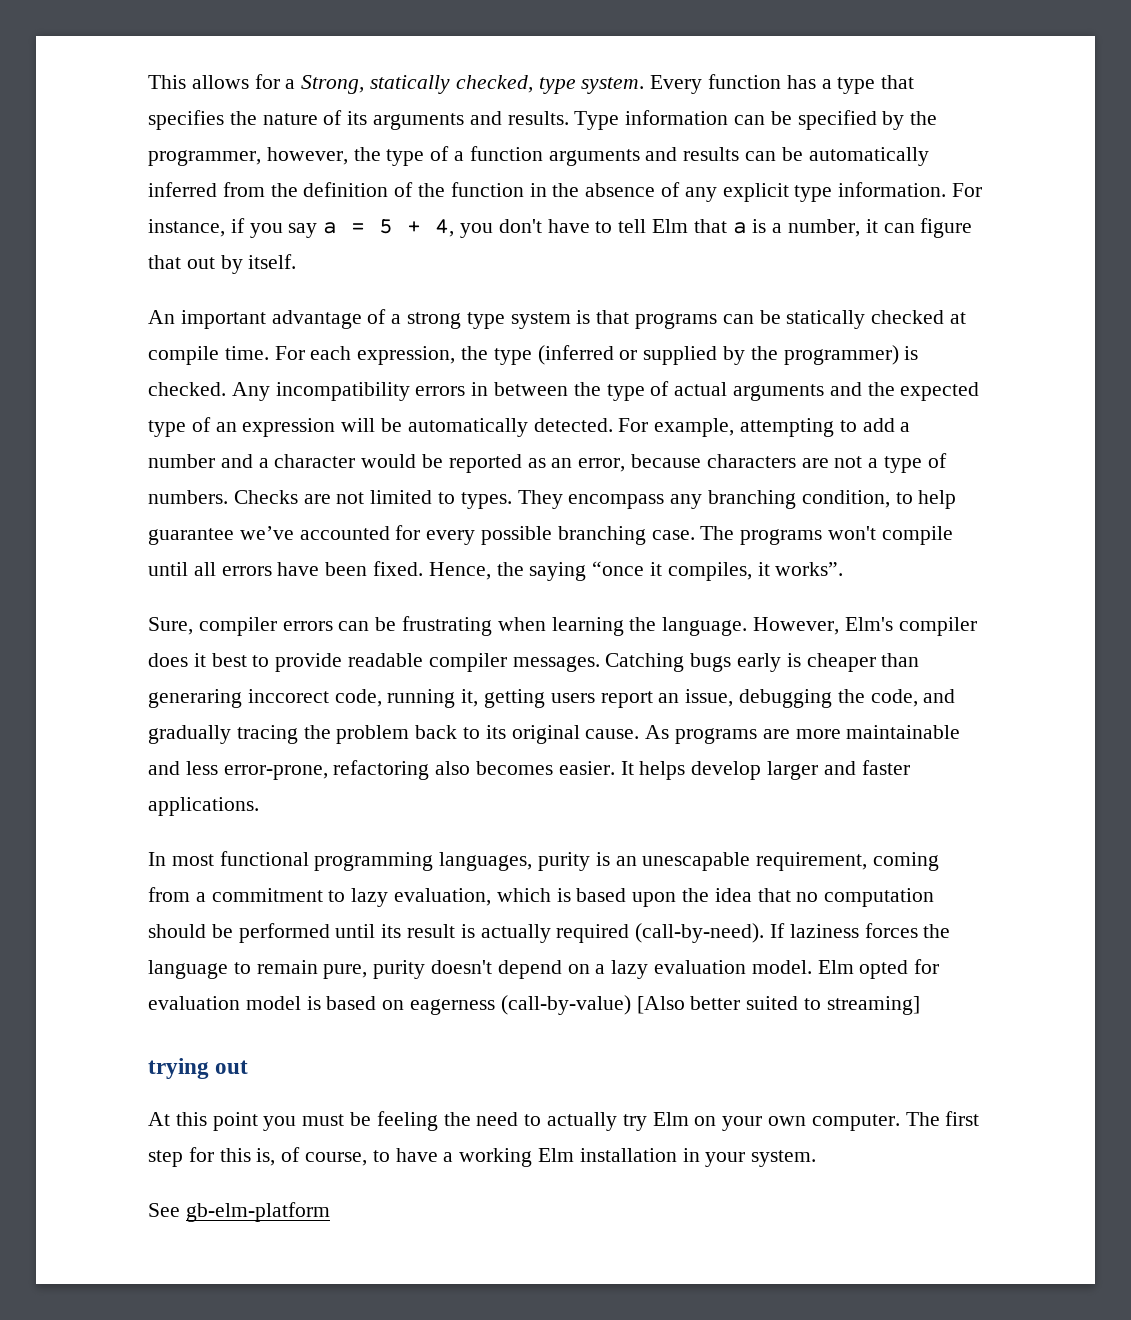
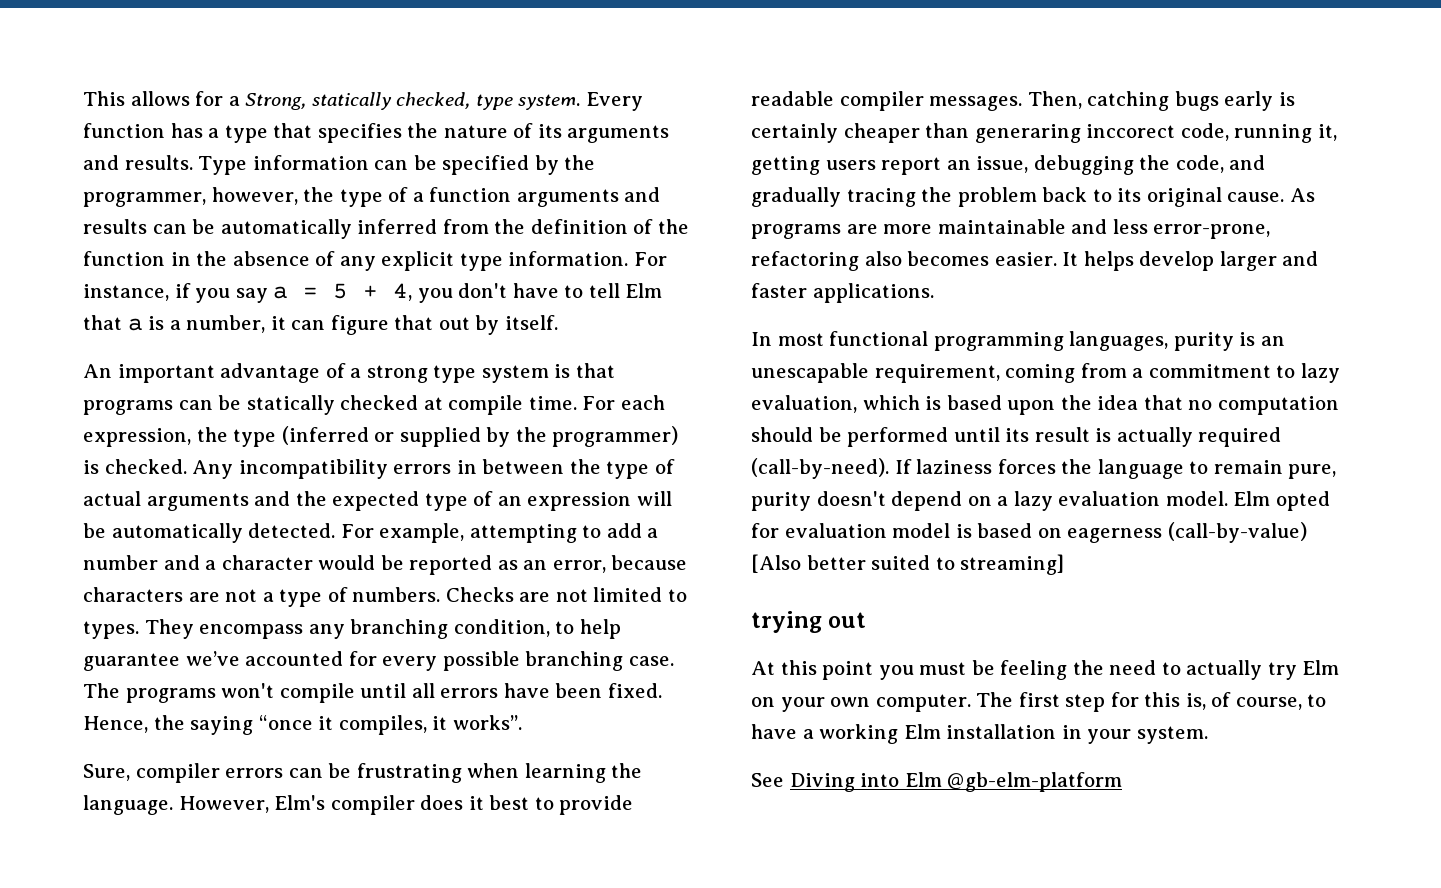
[605,653,685,672] Catching -> [1027,91,1170,111] Then, catching
(801, 660) none -> [751,123,838,143] certainly
[185,1202,330,1222] gb-elm-platform -> [789,772,1123,792] Diving into Elm @gb-elm-platform

